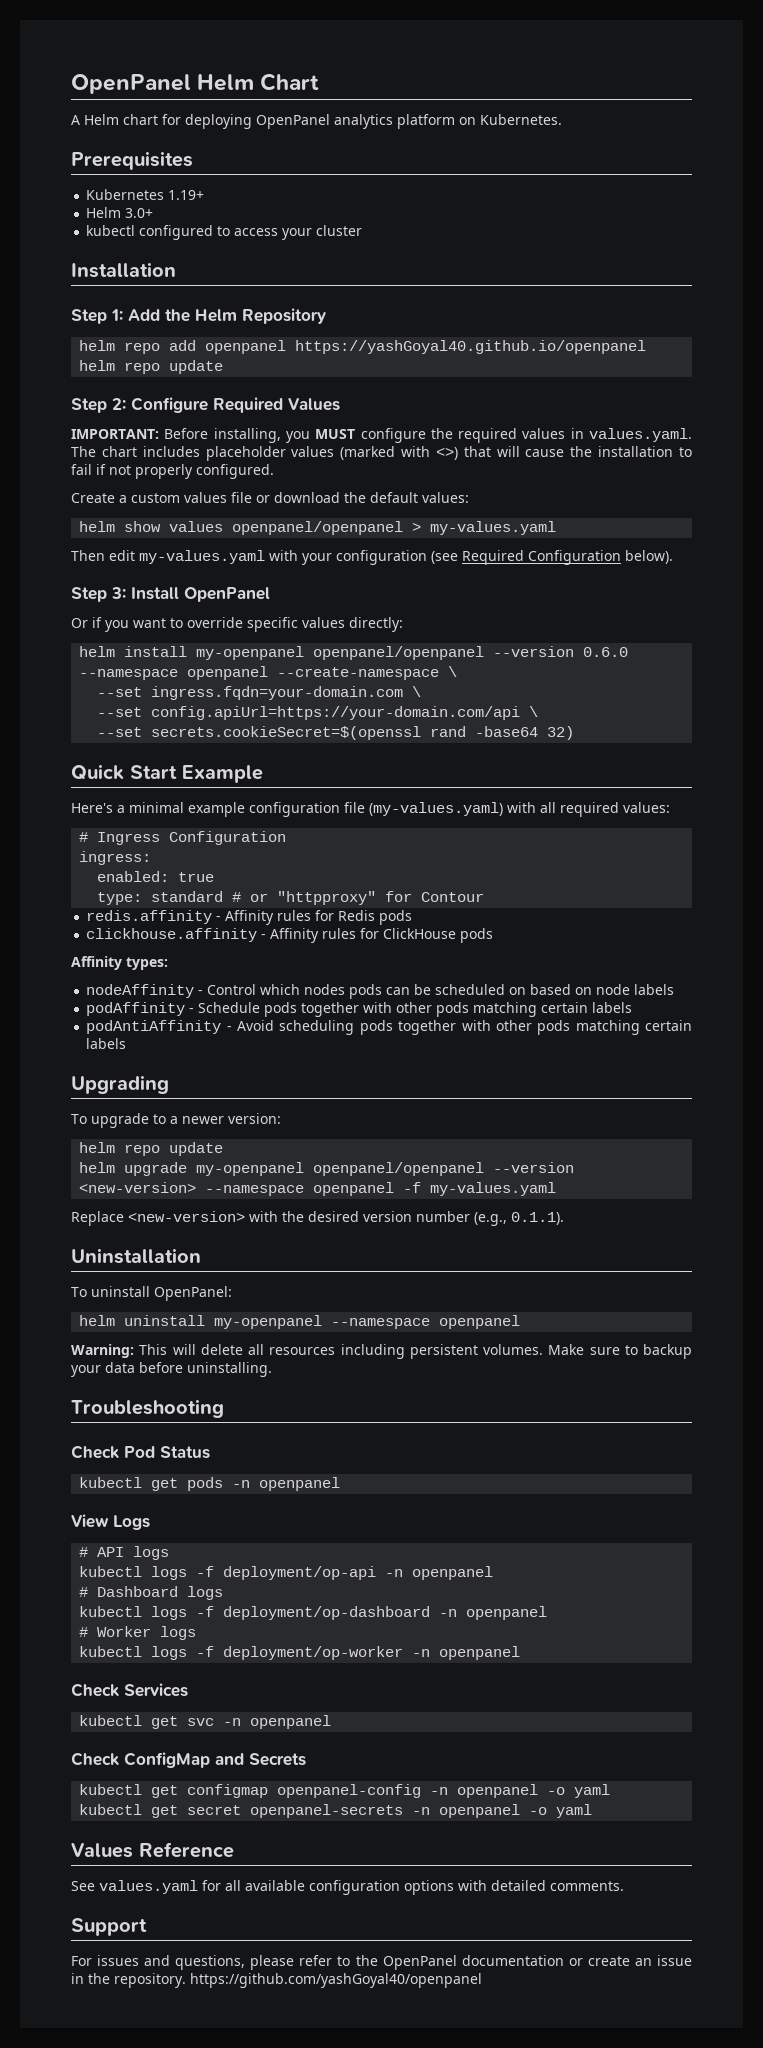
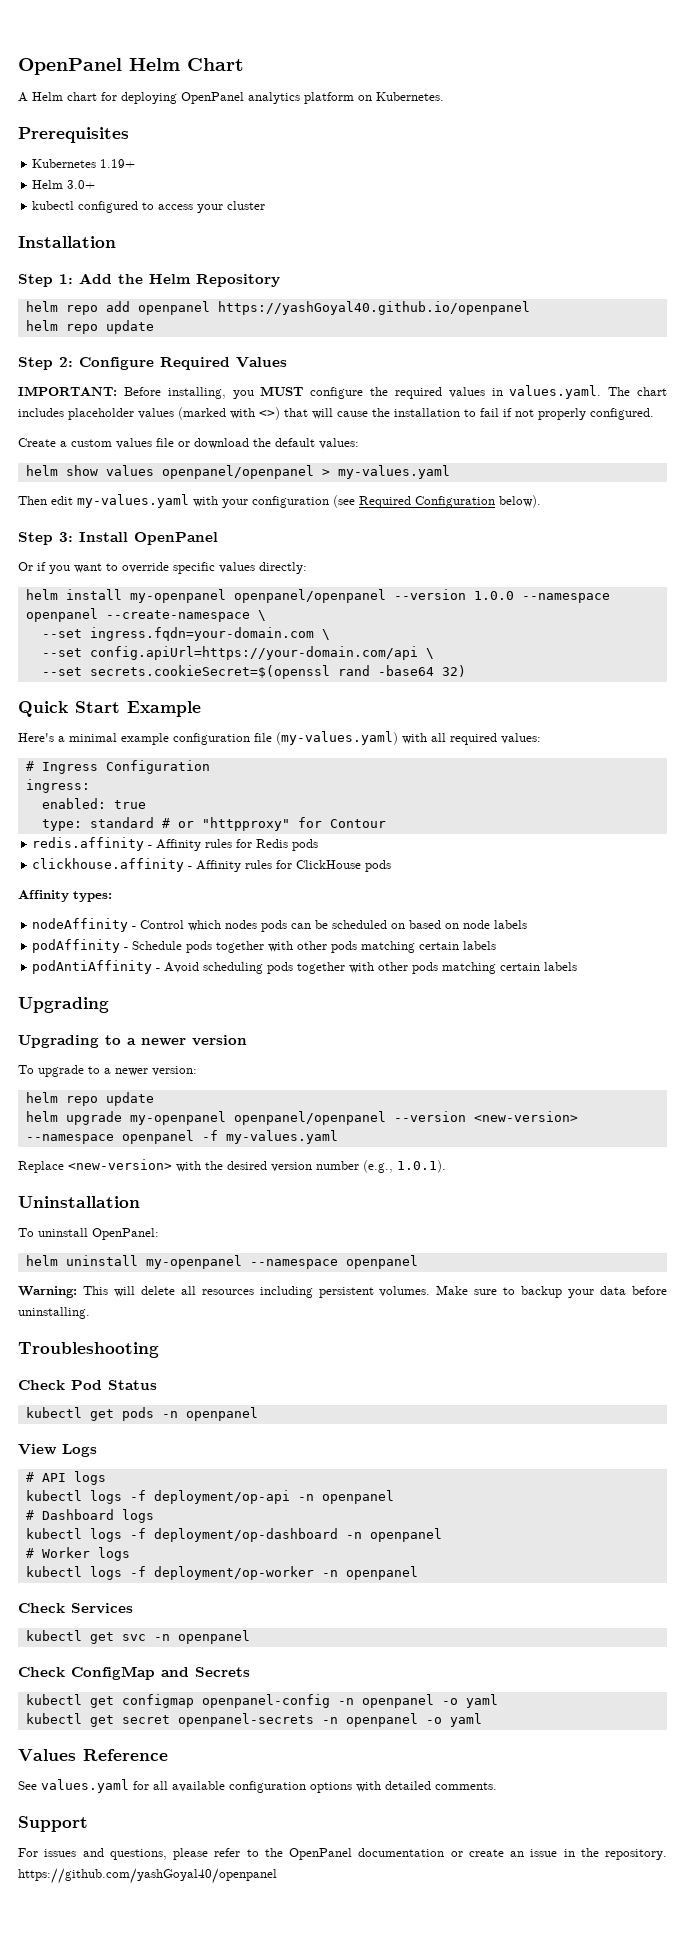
[583,647,629,657] 0.6.0 -> [473,591,514,600] 1.0.0
(169, 1084) none -> [18,1035,247,1048] // Upgrading to a newer version
[511,1212,564,1225] 0.1.1). -> [397,1160,446,1173] 1.0.1).

